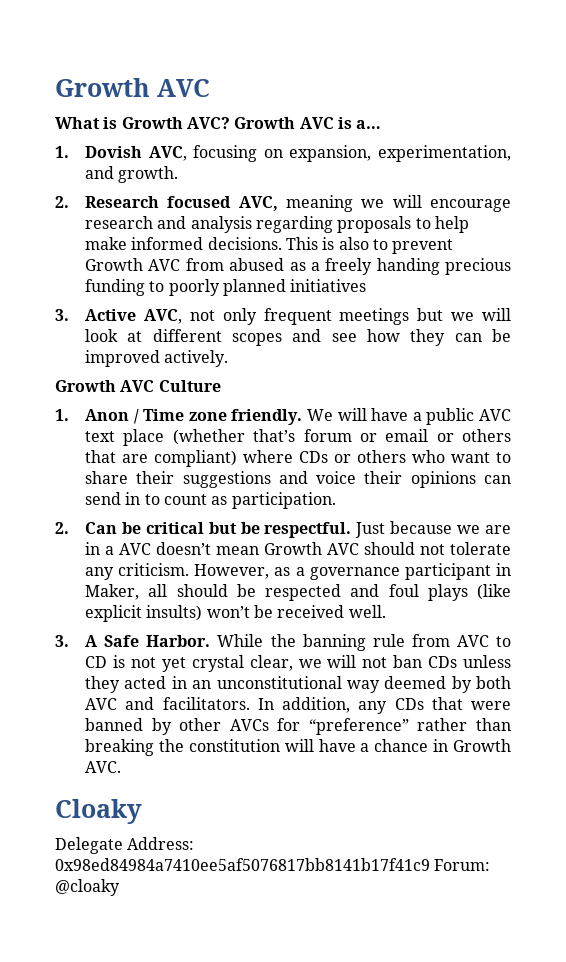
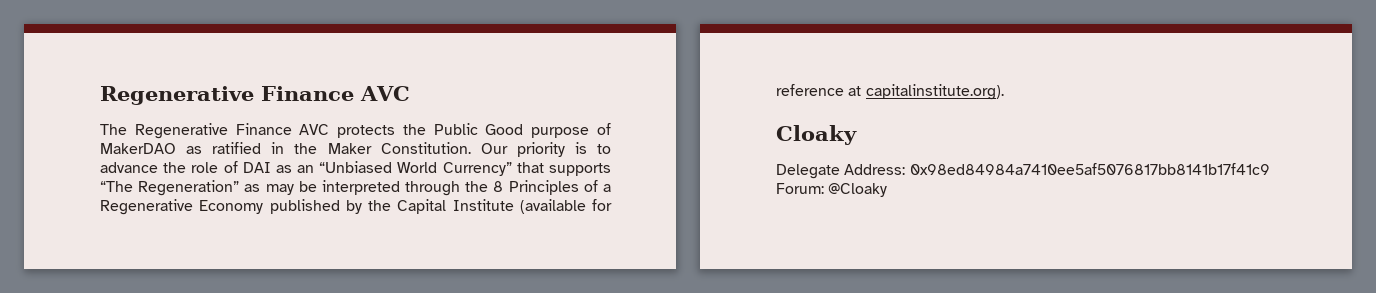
[55,78,150,97] Growth -> [100,86,354,105] Regenerative Finance
[55,117,382,129] [55,145,512,162] [85,166,179,183] [55,195,511,212] [85,216,470,233] [85,237,454,254] [85,258,512,275] [85,279,367,296] [55,308,512,325] [85,329,511,346] [85,350,229,367] [55,380,221,392] [55,408,511,425] [85,429,512,446] [85,450,512,467] [85,471,511,488] [85,492,336,509] [55,521,511,538] [85,542,512,555] [85,563,511,580] [85,584,512,601] [85,605,386,622] [55,634,511,651] [85,655,511,672] [85,676,512,693] [85,697,512,714] [85,718,511,735] [85,739,512,756] [85,761,122,773] What is Growth AVC? Growth AVC is a… // 1. Dovish AVC, focusing on expansion, experimentation, and growth. // 2. Research focused AVC, meaning we will encourage research and analysis regarding proposals to help make informed decisions. This is also to prevent Growth AVC from abused as a freely handing precious funding to poorly planned initiatives // 3. Active AVC, not only frequent meetings but we will look at different scopes and see how they can be improved actively. // Growth AVC Culture // 1. Anon / Time zone friendly. We will have a public AVC text place (whether that’s forum or email or others that are compliant) where CDs or others who want to share their suggestions and voice their opinions can send in to count as participation. // 2. Can be critical but be respectful. Just because we are in a AVC doesn’t mean Growth AVC should not tolerate any criticism. However, as a governance participant in Maker, all should be respected and foul plays (like explicit insults) won’t be received well. // 3. A Safe Harbor. While the banning rule from AVC to CD is not yet crystal clear, we will not ban CDs unless they acted in an unconstitutional way deemed by both AVC and facilitators. In addition, any CDs that were banned by other AVCs for “preference” rather than breaking the constitution will have a chance in Growth AVC. -> [100,123,611,139] [100,142,612,157] [100,161,611,176] [100,180,611,196] [100,199,612,215] [776,84,1004,100] The Regenerative Finance AVC protects the Public Good purpose of MakerDAO as ratified in the Maker Constitution. Our priority is to advance the role of DAI as an “Unbiased World Currency” that supports “The Regeneration” as may be interpreted through the 8 Principles of a Regenerative Economy published by the Capital Institute (available for reference at capitalinstitute.org).
[55,879,120,896] @cloaky -> [828,183,888,197] @Cloaky

